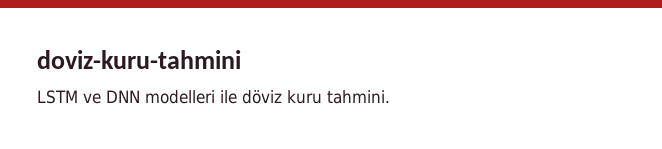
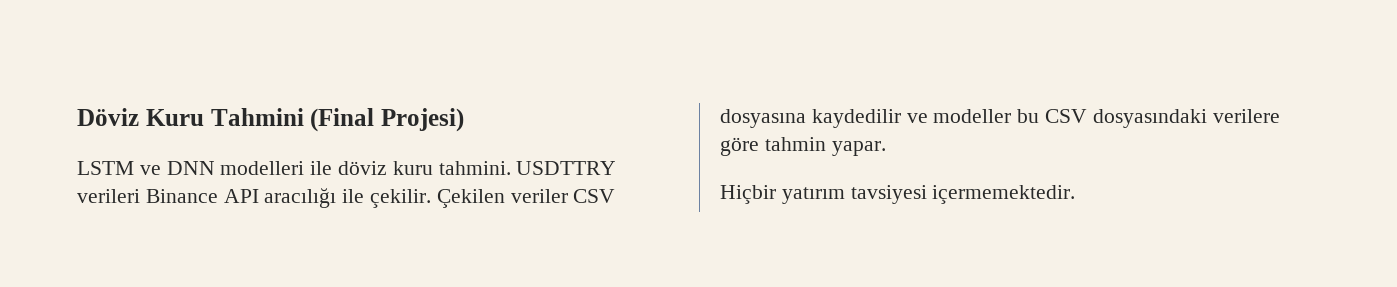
[37,50,241,69] doviz-kuru-tahmini -> [77,108,464,132] Döviz Kuru Tahmini (Final Projesi)
(390, 97) none -> [516,161,617,175] [77,188,616,208] [720,109,1280,128] [720,137,886,156] [720,185,1076,204] USDTTRY verileri Binance API aracılığı ile çekilir. Çekilen veriler CSV dosyasına kaydedilir ve modeller bu CSV dosyasındaki verilere göre tahmin yapar. // Hiçbir yatırım tavsiyesi içermemektedir.

